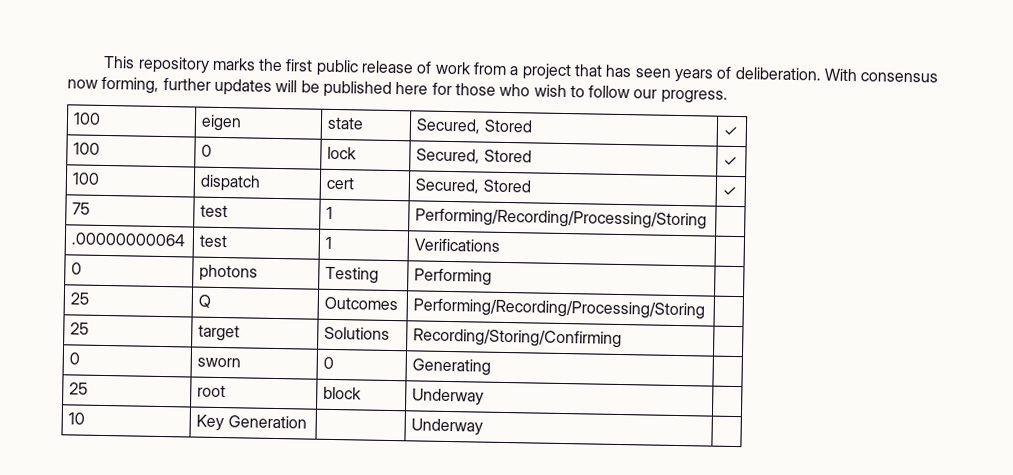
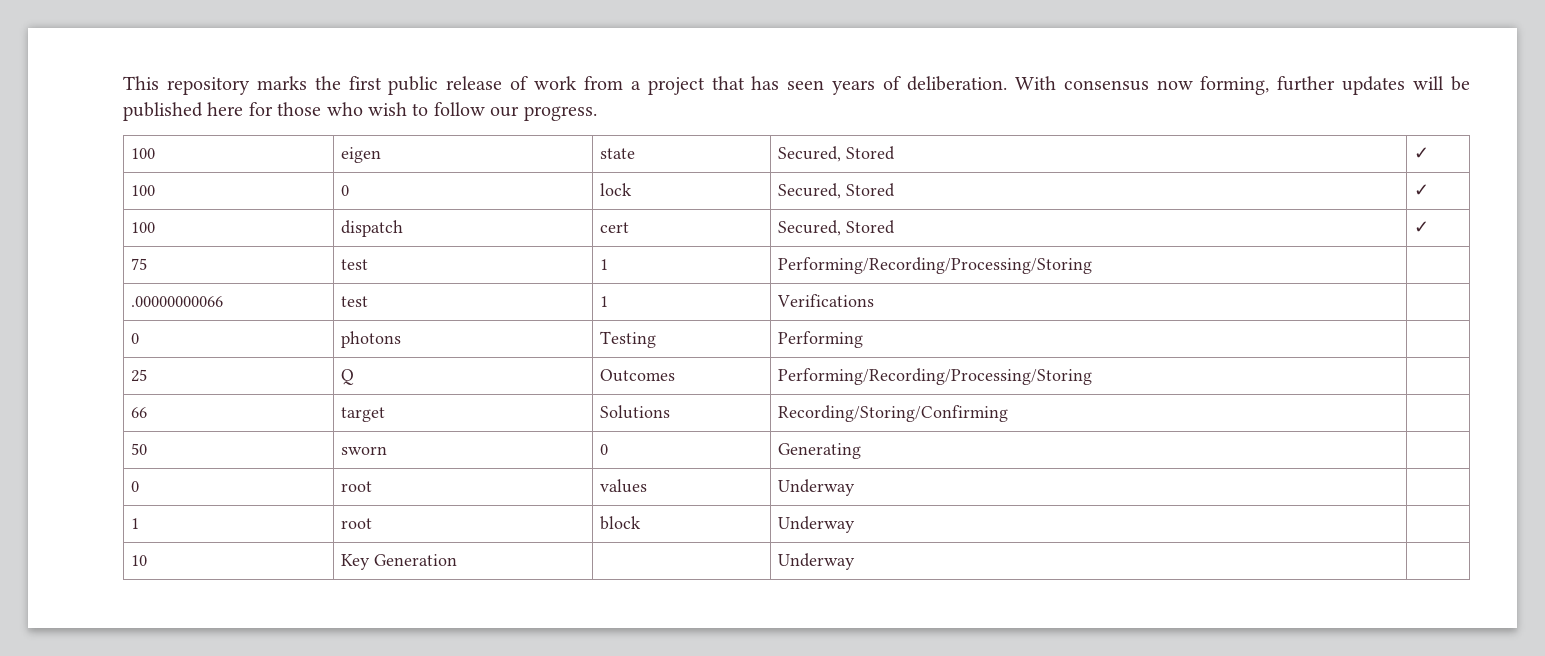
[71,232,187,247] .00000000064 -> [131,296,224,307] .00000000066
[70,322,90,335] 25 -> [131,407,148,418] 66
[69,352,81,365] 0 -> [131,443,148,455] 50
[69,382,89,395] 25 -> [131,481,140,492] [341,481,373,492] [600,479,648,493] [778,479,856,496] [131,518,140,529] 0 | root | values | Underway | // 1

